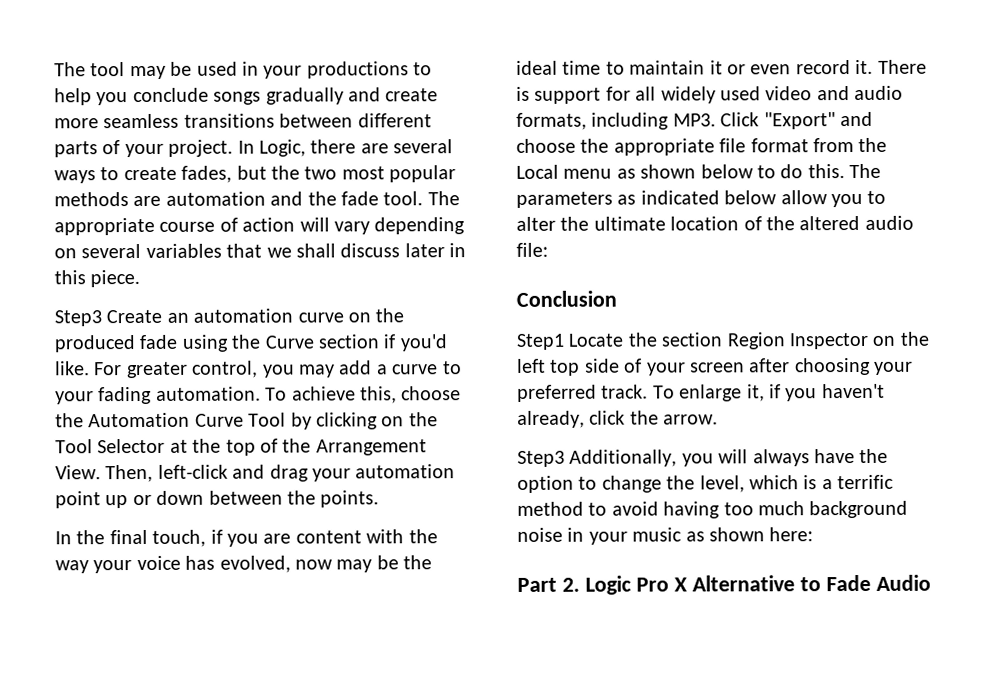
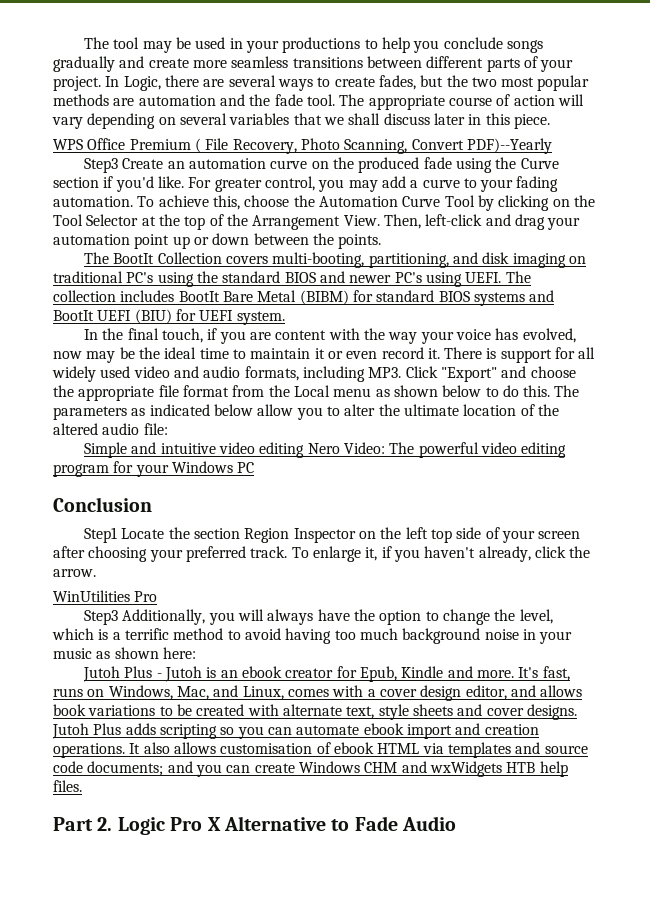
(141, 279) none -> [53,138,552,154] // WPS Office Premium ( File Recovery, Photo Scanning, Convert PDF)--Yearly
(380, 499) none -> [84,252,586,268] [53,271,531,287] [53,290,555,306] [53,309,285,325] // The BootIt Collection covers multi-booting, partitioning, and disk imaging on traditional PC's using the standard BIOS and newer PC's using UEFI. The collection includes BootIt Bare Metal (BIBM) for standard BIOS systems and BootIt UEFI (BIU) for UEFI system.
(548, 249) none -> [84,442,567,458] [53,461,255,477] // Simple and intuitive video editing Nero Video: The powerful video editing program for your Windows PC
(719, 419) none -> [53,590,158,602] // WinUtilities Pro
(814, 534) none -> [83,666,570,682] [53,685,583,701] [53,704,577,720] [52,723,539,739] [53,742,588,758] [53,761,568,777] [53,780,82,792] // Jutoh Plus - Jutoh is an ebook creator for Epub, Kindle and more. It's fast, runs on Windows, Mac, and Linux, comes with a cover design editor, and allows book variations to be created with alternate text, style sheets and cover designs. Jutoh Plus adds scripting so you can automate ebook import and creation operations. It also allows customisation of ebook HTML via templates and source code documents; and you can create Windows CHM and wxWidgets HTB help files.

